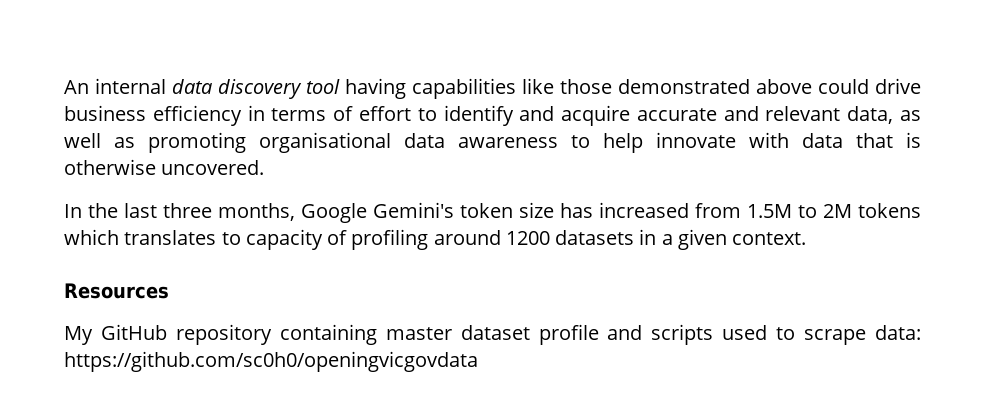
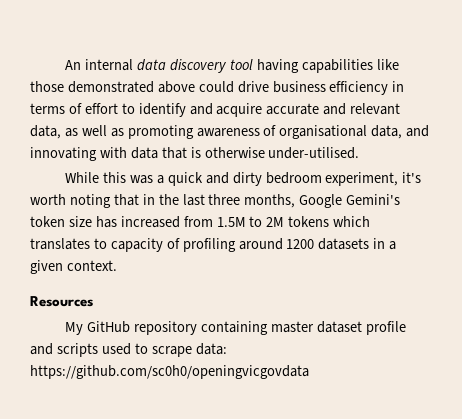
[259,132,736,153] organisational data awareness to help innovate -> [196,125,430,139] [30,147,97,161] awareness of organisational data, and innovating
[161,160,265,175] [64,204,82,218] uncovered. // In -> [268,147,360,159] [65,172,422,186] [30,194,155,208] under-utilised. // While this was a quick and dirty bedroom experiment, it's worth noting that in

